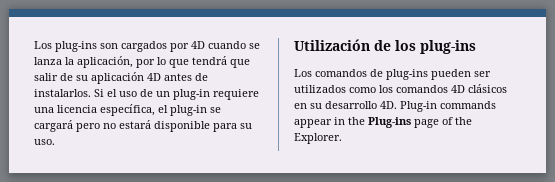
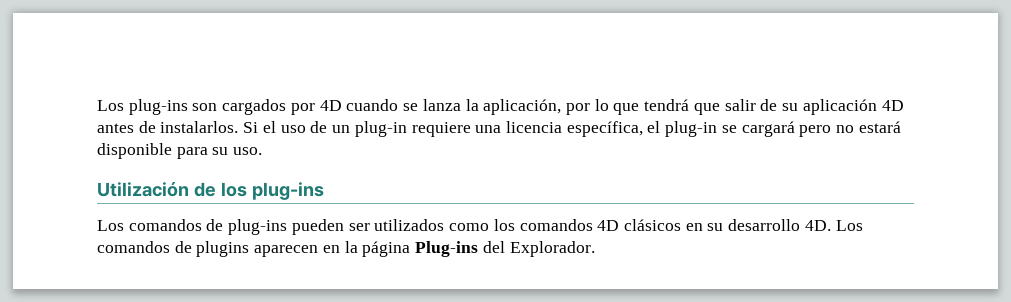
[400,101,496,112] [294,117,472,128] [294,133,342,144] Plug-in commands appear in the Plug-ins page of the Explorer. -> [835,220,863,231] [97,241,595,257] Los comandos de plugins aparecen en la página Plug-ins del Explorador.

